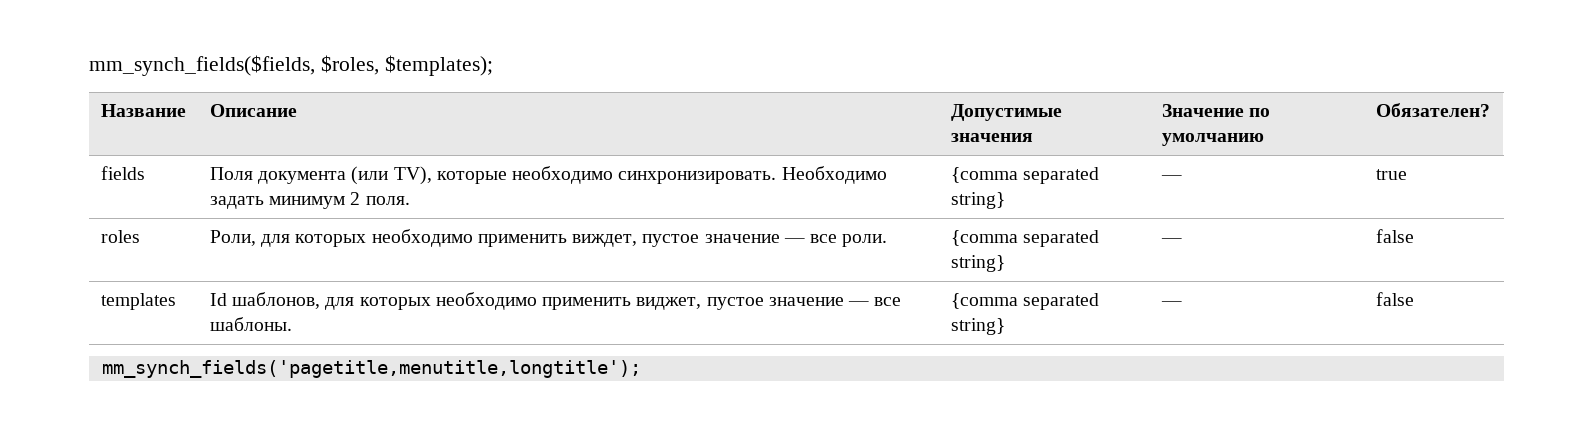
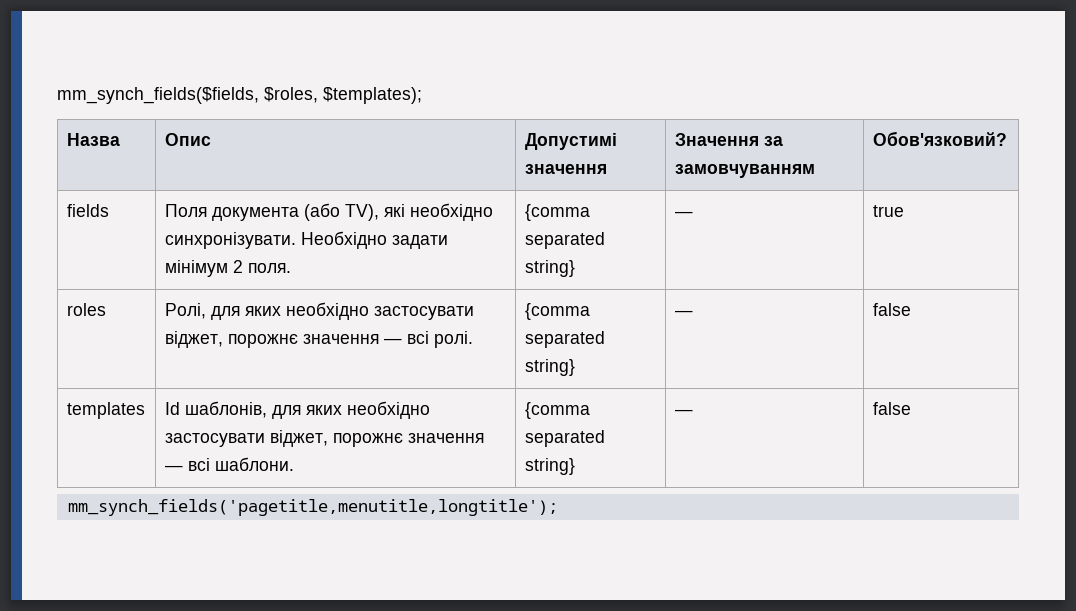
[100,104,186,117] [209,104,297,117] [950,104,1062,121] [950,133,1033,142] [1161,104,1271,117] [1161,133,1264,146] [1375,103,1490,117] [100,166,145,180] [209,166,887,185] [209,196,346,209] Название | Описание | Допустимые значения | Значение по умолчанию | Обязателен? // fields | Поля документа (или TV), которые необходимо синхронизировать. Необходимо задать минимум -> [66,133,120,146] [164,133,211,146] [524,133,617,150] [524,164,607,174] [674,133,783,146] [674,164,815,178] [872,131,1007,146] [66,204,109,217] [164,203,493,221] [164,231,448,249] [164,260,228,277] Назва | Опис | Допустимі значення | Значення за замовчуванням | Обов'язковий? // fields | Поля документа (або TV), які необхідно синхронізувати. Необхідно задати мінімум
[209,229,888,247] Роли, для которых необходимо применить виждет, пустое значение — все роли. -> [164,302,474,320] [164,331,473,348] Ролі, для яких необхідно застосувати віджет, порожнє значення — всі ролі.
[232,292,902,310] [209,317,292,331] шаблонов, для которых необходимо применить виджет, пустое значение — все шаблоны. -> [184,401,430,419] [164,430,484,447] [164,457,294,471] шаблонів, для яких необхідно застосувати віджет, порожнє значення — всі шаблони.

